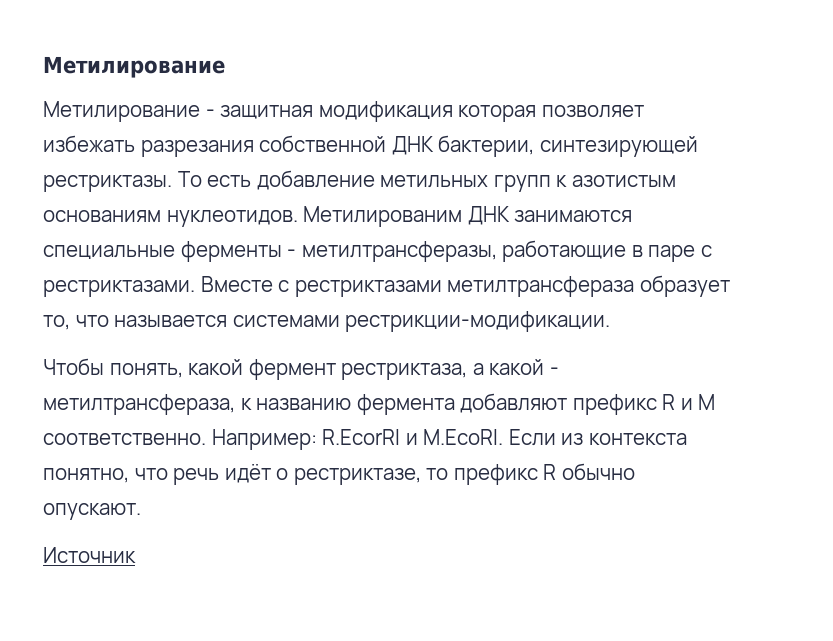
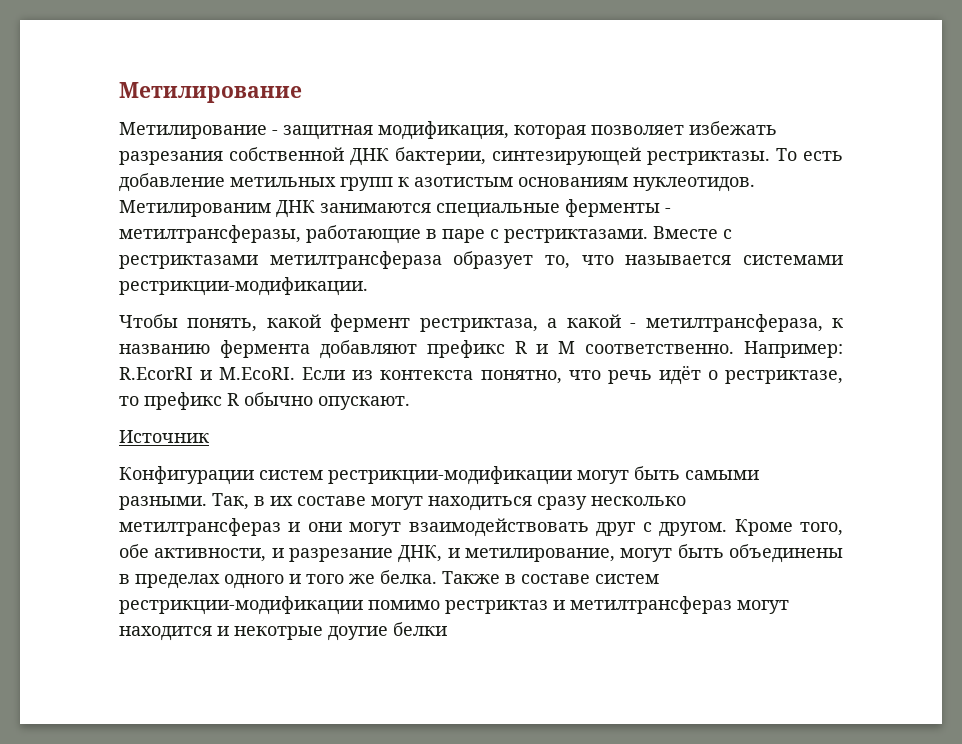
[318,101,453,122] модификация -> [378,121,509,140] модификация,
(136, 555) none -> [119,466,759,485] [119,493,686,511] [119,518,844,537] [119,544,843,563] [119,570,659,589] [119,596,789,615] [119,622,447,641] // Конфигурации систем рестрикции-модификации могут быть самыми разными. Так, в их составе могут находиться сразу несколько метилтрансфераз и они могут взаимодействовать друг с другом. Кроме того, обе активности, и разрезание ДНК, и метилирование, могут быть объединены в пределах одного и того же белка. Также в составе систем рестрикции-модификации помимо рестриктаз и метилтрансфераз могут находится и некотрые доугие белки

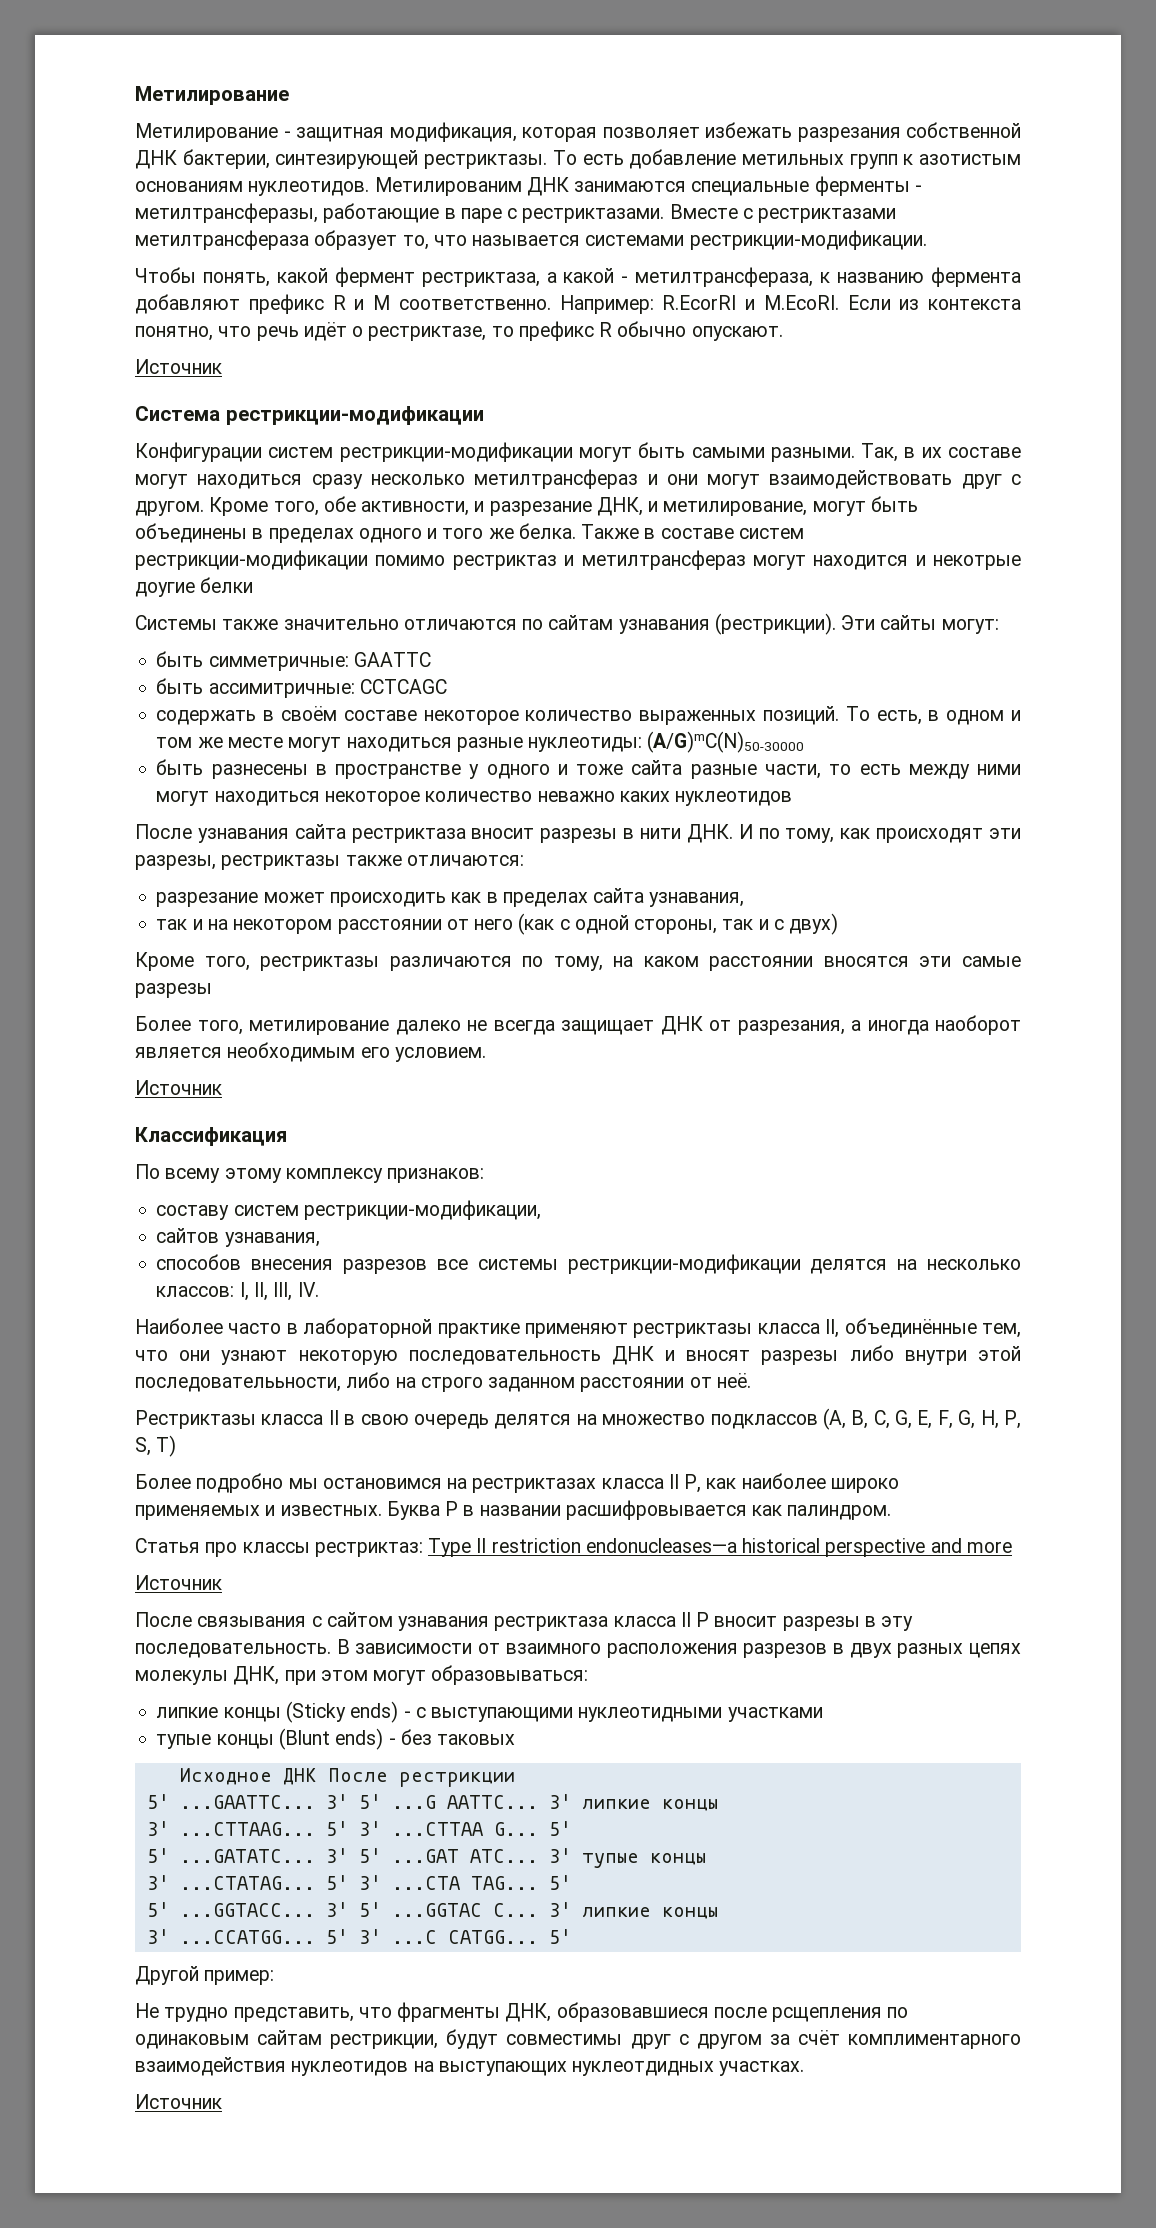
(209, 436) none -> [135,406,484,425] // Система рестрикции-модификации
(447, 629) none -> [135,613,999,635] [156,651,431,671] [156,678,447,698] [156,706,1022,725] [156,731,805,753] [156,759,1021,779] [156,791,793,806] [135,824,1022,843] [135,855,524,870] [156,888,745,907] [156,913,839,935] [135,952,1021,971] [135,983,212,998] [135,1015,1021,1035] [135,1042,486,1062] [135,1080,222,1095] [135,1127,287,1146] [135,1164,485,1183] [156,1200,541,1220] [156,1228,320,1247] [156,1254,1022,1274] [156,1282,319,1301] [135,1318,1021,1338] [135,1345,1022,1365] [135,1372,751,1392] [135,1408,1022,1430] [135,1435,177,1457] [135,1473,899,1493] [135,1500,892,1520] [135,1538,1012,1557] [135,1575,222,1590] [135,1612,914,1631] [135,1639,1022,1658] [135,1665,589,1685] [156,1701,823,1723] [156,1728,516,1750] [179,1768,515,1787] [146,1794,718,1811] [146,1821,571,1836] [146,1848,706,1868] [146,1875,571,1890] [146,1902,718,1919] [146,1929,571,1944] [135,1966,275,1985] [135,2002,909,2022] [135,2029,1022,2049] [135,2057,805,2076] [135,2094,222,2109] // Системы также значительно отличаются по сайтам узнавания (рестрикции). Эти сайты могут: // быть симметричные: GAATTC // быть ассимитричные: CCTCAGC // содержать в своём составе некоторое количество выраженных позиций. То есть, в одном и том же месте могут находиться разные нуклеотиды: (A/G)mC(N)50-30000 // быть разнесены в пространстве у одного и тоже сайта разные части, то есть между ними могут находиться некоторое количество неважно каких нуклеотидов // После узнавания сайта рестриктаза вносит разрезы в нити ДНК. И по тому, как происходят эти разрезы, рестриктазы также отличаются: // разрезание может происходить как в пределах сайта узнавания, // так и на некотором расстоянии от него (как с одной стороны, так и с двух) // Кроме того, рестриктазы различаются по тому, на каком расстоянии вносятся эти самые разрезы // Более того, метилирование далеко не всегда защищает ДНК от разрезания, а иногда наоборот является необходимым его условием. // Источник // Классификация // По всему этому комплексу признаков: // составу систем рестрикции-модификации, // сайтов узнавания, // способов внесения разрезов все системы рестрикции-модификации делятся на несколько классов: I, II, III, IV. // Наиболее часто в лабораторной практике применяют рестриктазы класса II, объединённые тем, что они узнают некоторую последовательность ДНК и вносят разрезы либо внутри этой последователььности, либо на строго заданном расстоянии от неё. // Рестриктазы класса II в свою очередь делятся на множество подклассов (A, B, C, G, E, F, G, H, P, S, T) // Более подробно мы остановимся на рестриктазах класса II P, как наиболее широко применяемых и известных. Буква P в названии расшифровывается как палиндром. // Статья про классы рестриктаз: Type II restriction endonucleases—a historical perspective and more // Источник // После связывания с сайтом узнавания рестриктаза класса II P вносит разрезы в эту последовательность. В зависимости от взаимного расположения разрезов в двух разных цепях молекулы ДНК, при этом могут образовываться: // липкие концы (Sticky ends) - с выступающими нуклеотидными участками // тупые концы (Blunt ends) - без таковых // Исходное ДНК После рестрикции // 5' ...GAATTC... 3' 5' ...G AATTC... 3' липкие концы // 3' ...CTTAAG... 5' 3' ...CTTAA G... 5' // 5' ...GATATC... 3' 5' ...GAT ATC... 3' тупые концы // 3' ...CTATAG... 5' 3' ...CTA TAG... 5' // 5' ...GGTACC... 3' 5' ...GGTAC C... 3' липкие концы // 3' ...CCATGG... 5' 3' ...C CATGG... 5' // Другой пример: // Не трудно представить, что фрагменты ДНК, образовавшиеся после рсщепления по одинаковым сайтам рестрикции, будут совместимы друг с другом за счёт комплиментарного взаимодействия нуклеотидов на выступающих нуклеотдидных участках. // Источник

